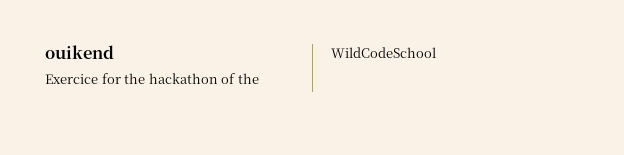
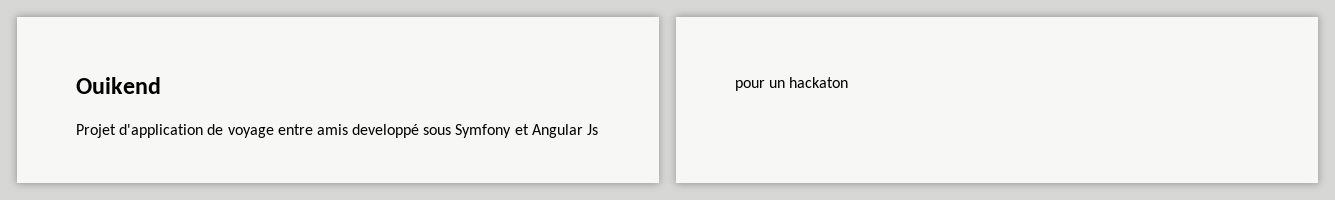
[45,45,114,59] [45,73,259,84] [331,47,436,58] ouikend // Exercice for the hackathon of the WildCodeSchool -> [76,77,161,94] [76,124,599,138] [735,77,849,91] Ouikend // Projet d'application de voyage entre amis developpé sous Symfony et Angular Js pour un hackaton

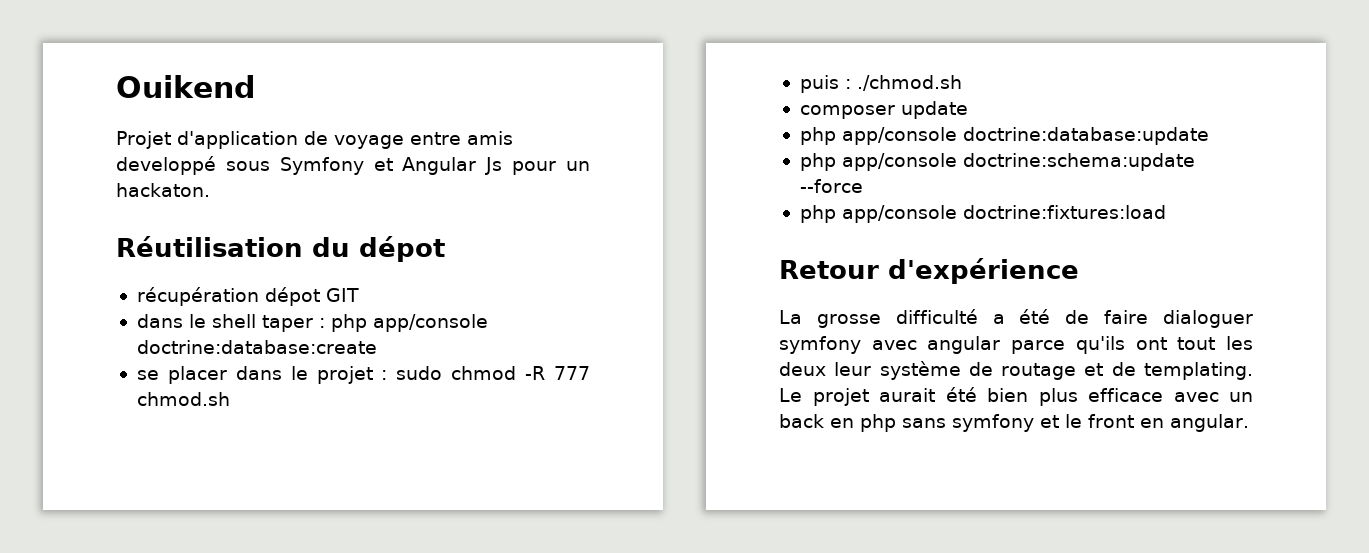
[789,77,849,88] hackaton -> [116,183,210,197] [116,236,445,262] [136,287,359,306] [136,314,488,332] [136,340,377,354] [136,366,590,384] [136,392,230,406] [799,75,962,93] [799,101,968,119] [799,127,1209,145] [799,153,1195,171] [799,179,863,193] [799,205,1166,223] [779,258,1079,284] [779,309,1253,328] [779,336,1253,354] [779,361,1253,380] [779,387,1253,406] [779,414,1249,432] hackaton. // Réutilisation du dépot // récupération dépot GIT // dans le shell taper : php app/console doctrine:database:create // se placer dans le projet : sudo chmod -R 777 chmod.sh // puis : ./chmod.sh // composer update // php app/console doctrine:database:update // php app/console doctrine:schema:update --force // php app/console doctrine:fixtures:load // Retour d'expérience // La grosse difficulté a été de faire dialoguer symfony avec angular parce qu'ils ont tout les deux leur système de routage et de templating. Le projet aurait été bien plus efficace avec un back en php sans symfony et le front en angular.

